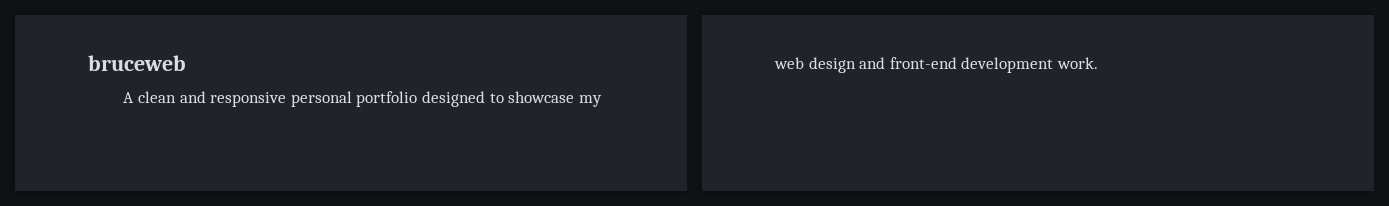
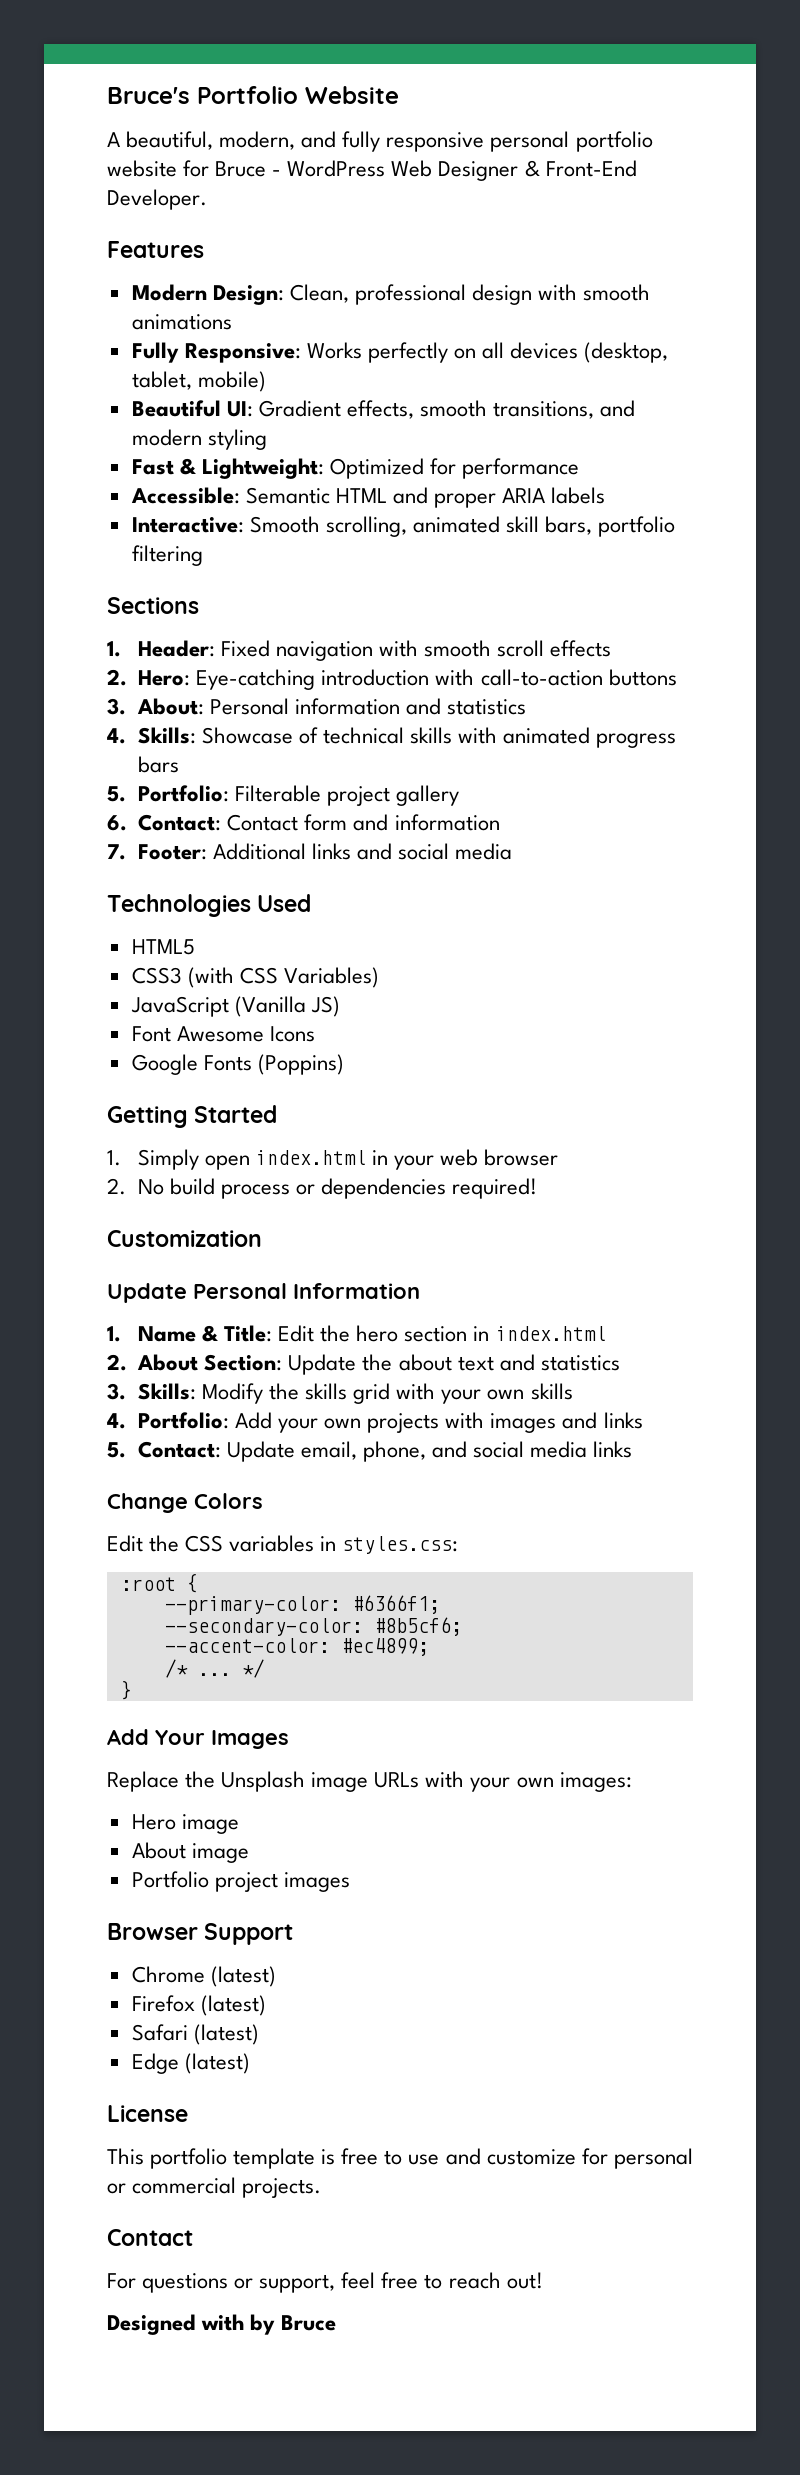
[88,55,186,71] [123,91,602,107] [774,57,1098,73] bruceweb // A clean and responsive personal portfolio designed to showcase my web design and front-end development work. -> [107,86,399,104] [107,131,653,152] [107,160,637,181] [107,189,207,210] [107,241,204,258] [131,284,651,305] [131,314,232,330] [131,342,669,363] [131,371,266,392] [131,400,636,419] [131,429,267,450] [131,458,580,479] [130,487,606,508] [131,516,676,537] [131,545,203,566] [107,597,199,614] [107,640,612,661] [107,669,677,690] [107,698,527,715] [107,727,677,748] [137,756,179,773] [107,785,460,806] [107,814,500,831] [107,843,513,860] [107,894,312,917] [131,939,195,955] [131,967,379,988] [130,996,340,1017] [131,1026,315,1042] [131,1054,344,1075] [107,1105,278,1128] [107,1149,559,1170] [107,1178,538,1199] [107,1230,262,1247] [107,1283,420,1303] [107,1325,606,1342] [107,1354,620,1375] [107,1383,573,1404] [107,1412,643,1433] [107,1441,633,1462] [107,1493,263,1513] [107,1535,459,1554] [120,1573,198,1593] [164,1595,440,1615] [164,1617,462,1636] [164,1638,429,1656] [164,1659,264,1678] [120,1680,132,1700] [107,1729,289,1749] [107,1771,632,1792] [131,1814,239,1834] [131,1842,249,1863] [131,1871,350,1892] [107,1923,294,1945] [131,1966,276,1987] [131,1995,266,2016] [131,2024,259,2045] [131,2053,250,2074] [107,2105,188,2122] [107,2148,693,2169] [107,2177,322,2198] [107,2229,193,2246] [107,2272,543,2293] [107,2314,337,2335] Bruce's Portfolio Website // A beautiful, modern, and fully responsive personal portfolio website for Bruce - WordPress Web Designer & Front-End Developer. // Features // Modern Design: Clean, professional design with smooth animations // Fully Responsive: Works perfectly on all devices (desktop, tablet, mobile) // Beautiful UI: Gradient effects, smooth transitions, and modern styling // Fast & Lightweight: Optimized for performance // Accessible: Semantic HTML and proper ARIA labels // Interactive: Smooth scrolling, animated skill bars, portfolio filtering // Sections // 1. Header: Fixed navigation with smooth scroll effects // 2. Hero: Eye-catching introduction with call-to-action buttons // 3. About: Personal information and statistics // 4. Skills: Showcase of technical skills with animated progress bars // 5. Portfolio: Filterable project gallery // 6. Contact: Contact form and information // 7. Footer: Additional links and social media // Technologies Used // HTML5 // CSS3 (with CSS Variables) // JavaScript (Vanilla JS) // Font Awesome Icons // Google Fonts (Poppins) // Getting Started // 1. Simply open index.html in your web browser // 2. No build process or dependencies required! // Customization // Update Personal Information // 1. Name & Title: Edit the hero section in index.html // 2. About Section: Update the about text and statistics // 3. Skills: Modify the skills grid with your own skills // 4. Portfolio: Add your own projects with images and links // 5. Contact: Update email, phone, and social media links // Change Colors // Edit the CSS variables in styles.css: // :root { // --primary-color: #6366f1; // --secondary-color: #8b5cf6; // --accent-color: #ec4899; // /* ... */ // } // Add Your Images // Replace the Unsplash image URLs with your own images: // Hero image // About image // Portfolio project images // Browser Support // Chrome (latest) // Firefox (latest) // Safari (latest) // Edge (latest) // License // This portfolio template is free to use and customize for personal or commercial projects. // Contact // For questions or support, feel free to reach out! // Designed with by Bruce

